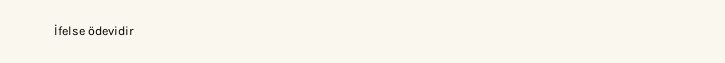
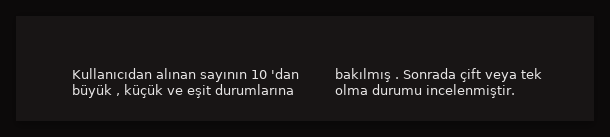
[54,24,135,36] İfelse ödevidir -> [72,68,299,82] [72,84,294,98] [335,68,542,82] [335,84,515,98] Kullanıcıdan alınan sayının 10 'dan büyük , küçük ve eşit durumlarına bakılmış . Sonrada çift veya tek olma durumu incelenmiştir.

